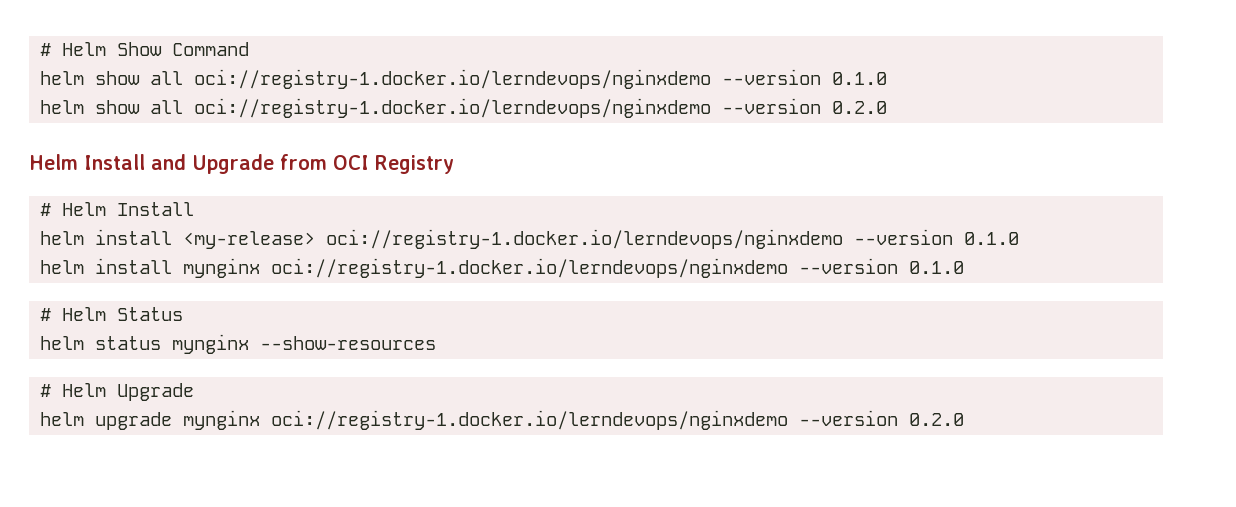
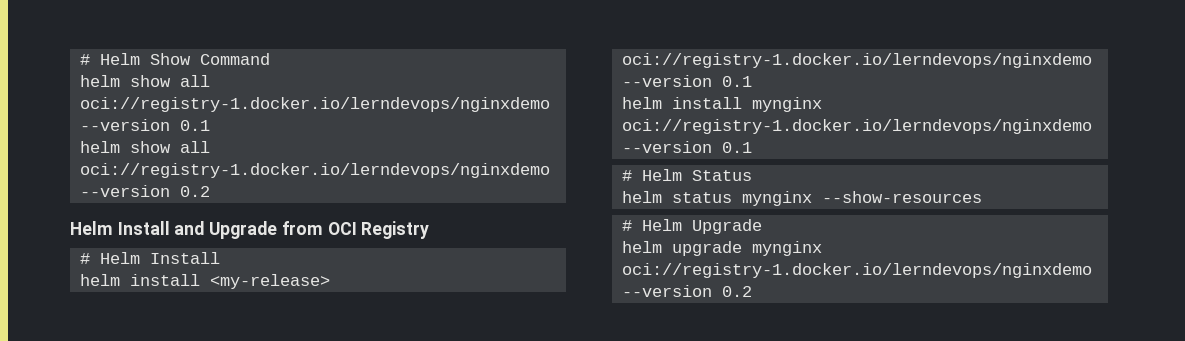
[832,72,888,85] [40,98,888,118] 0.1.0 // helm show all oci://registry-1.docker.io/lerndevops/nginxdemo --version 0.2.0 -> [179,120,210,131] [79,141,210,153] [79,163,550,178] [79,185,210,197] 0.1 // helm show all oci://registry-1.docker.io/lerndevops/nginxdemo --version 0.2
[964,232,1020,245] 0.1.0 -> [721,76,752,87] 0.1
[909,261,965,274] 0.1.0 -> [721,142,752,153] 0.1
[909,413,965,426] 0.2.0 -> [721,286,752,297] 0.2

